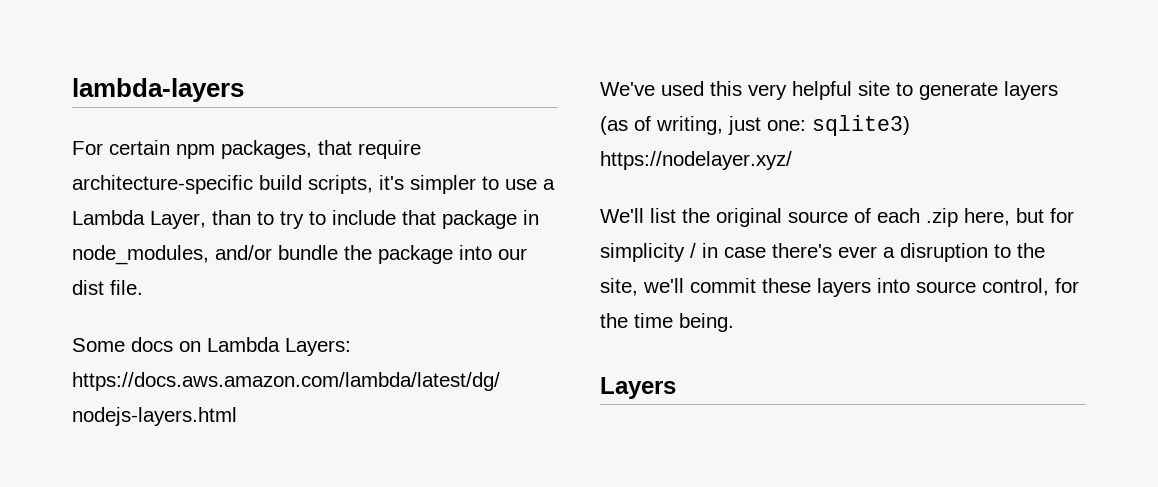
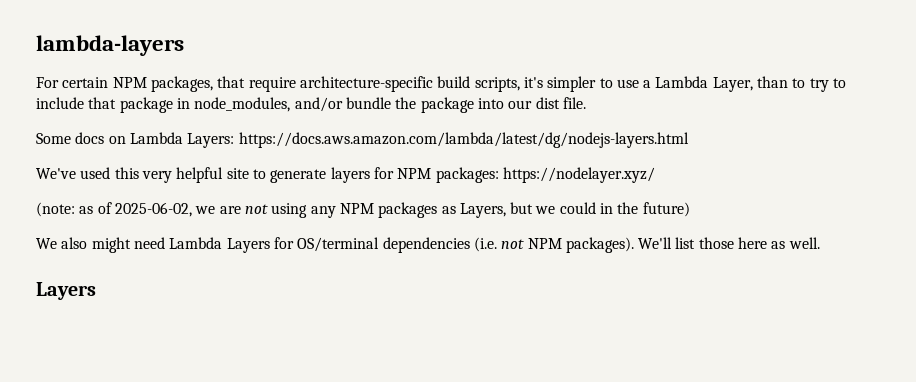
[176,144,215,159] npm -> [112,77,147,88] NPM
[600,115,910,136] [600,151,792,170] [600,208,1074,227] [600,243,1045,262] [600,278,1079,297] [600,313,734,332] (as of writing, just one: sqlite3) https://nodelayer.xyz/ // We'll list the original source of each .zip here, but for simplicity / in case there's ever a disruption to the site, we'll commit these layers into source control, for the time being. -> [373,167,655,183] [36,202,690,218] [36,237,820,253] for NPM packages: https://nodelayer.xyz/ // (note: as of 2025-06-02, we are not using any NPM packages as Layers, but we could in the future) // We also might need Lambda Layers for OS/terminal dependencies (i.e. not NPM packages). We'll list those here as well.

